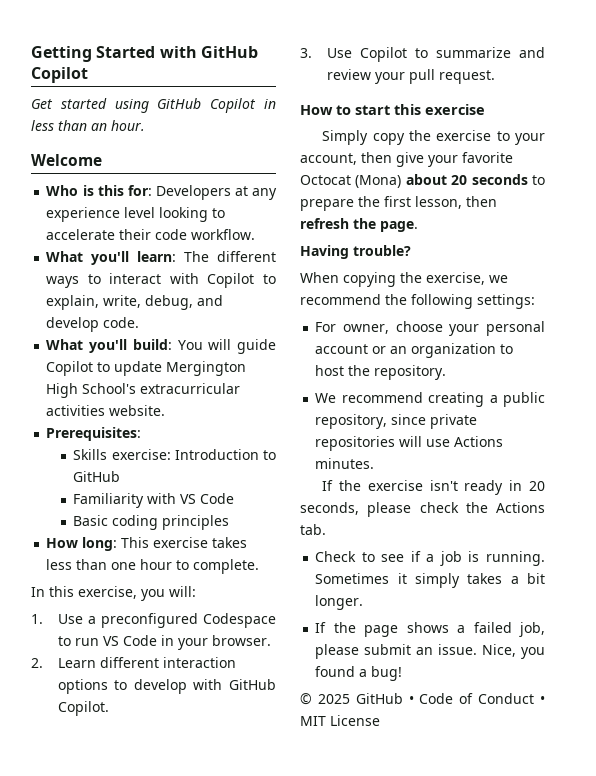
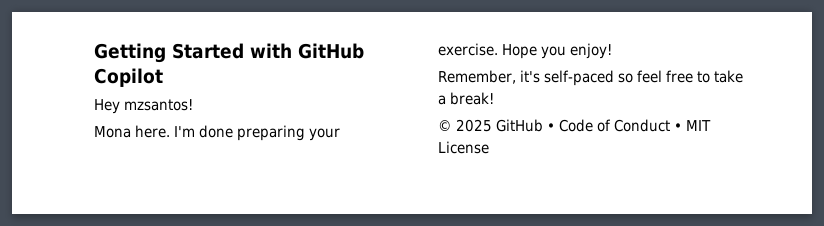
[31,98,276,113] [31,120,145,131] [31,154,102,166] [46,185,277,200] [46,207,226,222] [46,229,256,240] [46,251,276,265] [46,273,276,288] [46,295,224,310] [46,317,140,332] [46,339,276,354] [46,361,247,376] [46,383,241,398] [46,405,166,416] [46,427,142,441] [73,449,276,460] [73,471,121,482] [73,493,235,508] [73,515,230,530] [46,537,248,551] [46,559,260,574] [31,586,196,601] [31,613,276,628] [57,635,271,650] [31,657,236,668] [57,679,276,694] [57,701,109,716] [300,47,545,62] [326,69,495,84] [300,104,485,115] [322,130,545,145] [300,152,513,167] [300,174,545,188] [300,196,497,211] [300,218,418,232] [300,245,411,259] [300,272,508,287] [300,294,535,309] [315,321,545,336] [315,343,514,358] [315,365,447,380] [315,392,545,407] [315,414,478,429] [315,436,504,451] [315,458,375,469] [322,480,545,495] [300,502,545,517] [300,524,326,535] [315,551,545,566] [315,573,545,588] [315,595,364,610] [315,622,545,637] [315,644,545,659] [315,666,403,681] Get started using GitHub Copilot in less than an hour. // Welcome // Who is this for: Developers at any experience level looking to accelerate their code workflow. // What you'll learn: The different ways to interact with Copilot to explain, write, debug, and develop code. // What you'll build: You will guide Copilot to update Mergington High School's extracurricular activities website. // Prerequisites: // Skills exercise: Introduction to GitHub // Familiarity with VS Code // Basic coding principles // How long: This exercise takes less than one hour to complete. // In this exercise, you will: // 1. Use a preconfigured Codespace to run VS Code in your browser. // 2. Learn different interaction options to develop with GitHub Copilot. // 3. Use Copilot to summarize and review your pull request. // How to start this exercise // Simply copy the exercise to your account, then give your favorite Octocat (Mona) about 20 seconds to prepare the first lesson, then refresh the page. // Having trouble? // When copying the exercise, we recommend the following settings: // For owner, choose your personal account or an organization to host the repository. // We recommend creating a public repository, since private repositories will use Actions minutes. // If the exercise isn't ready in 20 seconds, please check the Actions tab. // Check to see if a job is running. Sometimes it simply takes a bit longer. // If the page shows a failed job, please submit an issue. Nice, you found a bug! -> [94,99,194,114] [94,125,341,141] [438,43,613,59] [438,70,744,86] [438,92,495,105] Hey mzsantos! // Mona here. I'm done preparing your exercise. Hope you enjoy! // Remember, it's self-paced so feel free to take a break!

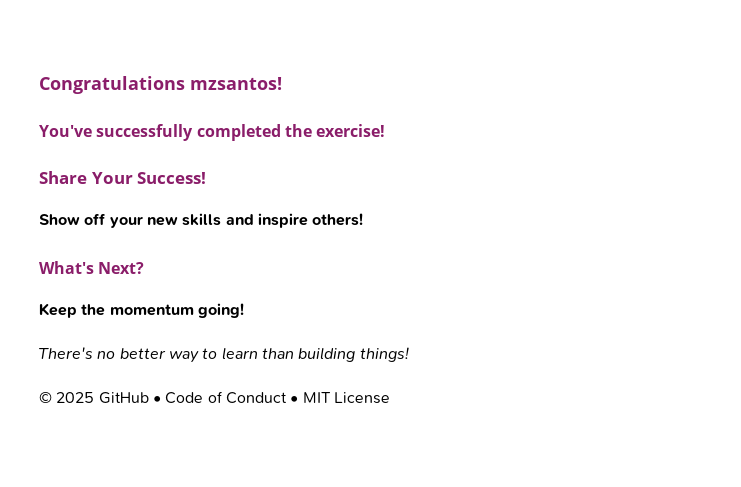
[94,43,364,63] [94,68,163,87] [94,99,194,114] [94,125,341,141] [438,43,613,59] [438,70,744,86] [438,92,495,105] Getting Started with GitHub Copilot // Hey mzsantos! // Mona here. I'm done preparing your exercise. Hope you enjoy! // Remember, it's self-paced so feel free to take a break! -> [39,76,282,94] [39,124,386,141] [39,171,207,184] [39,213,364,228] [39,261,145,274] [39,303,244,318] [39,347,409,363] Congratulations mzsantos! // You've successfully completed the exercise! // Share Your Success! // Show off your new skills and inspire others! // What's Next? // Keep the momentum going! // There's no better way to learn than building things!

